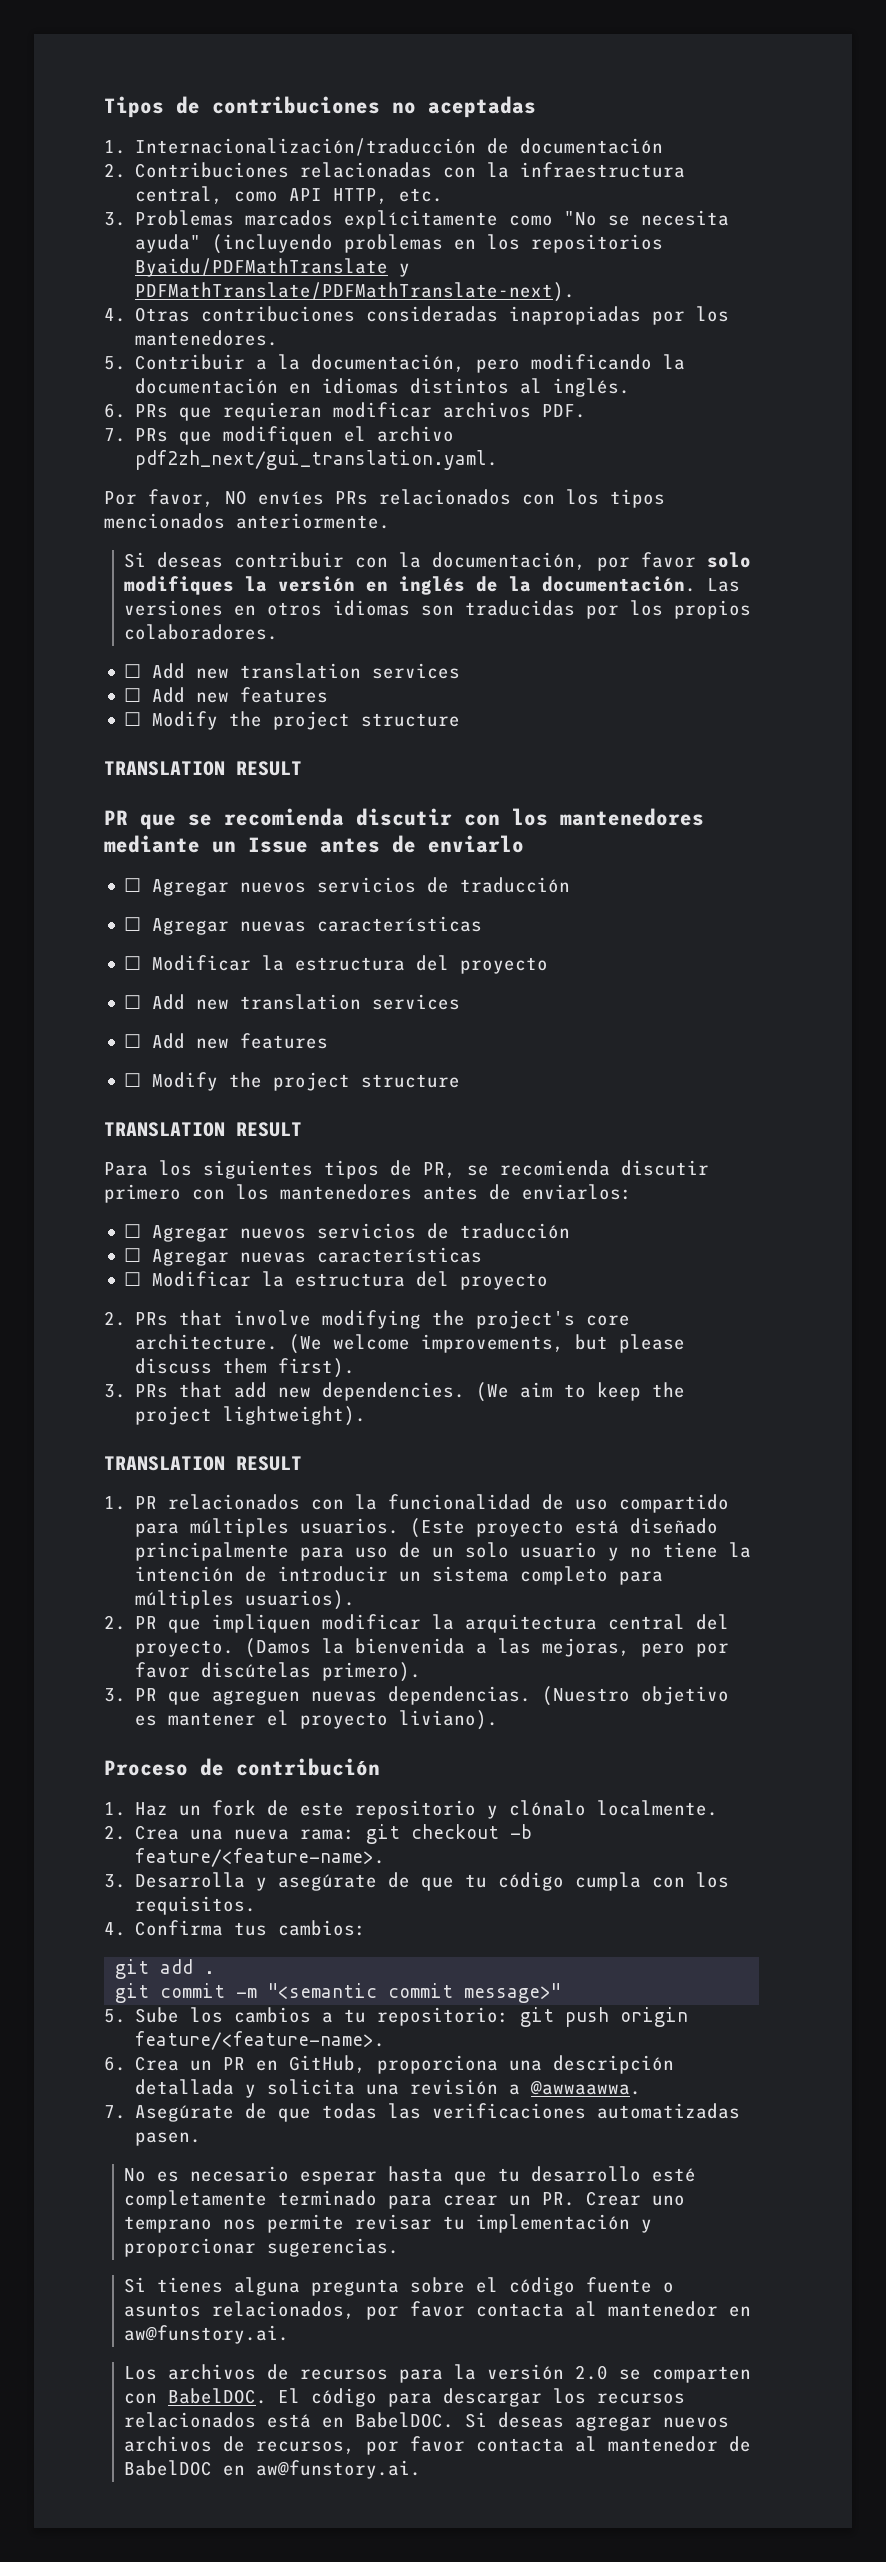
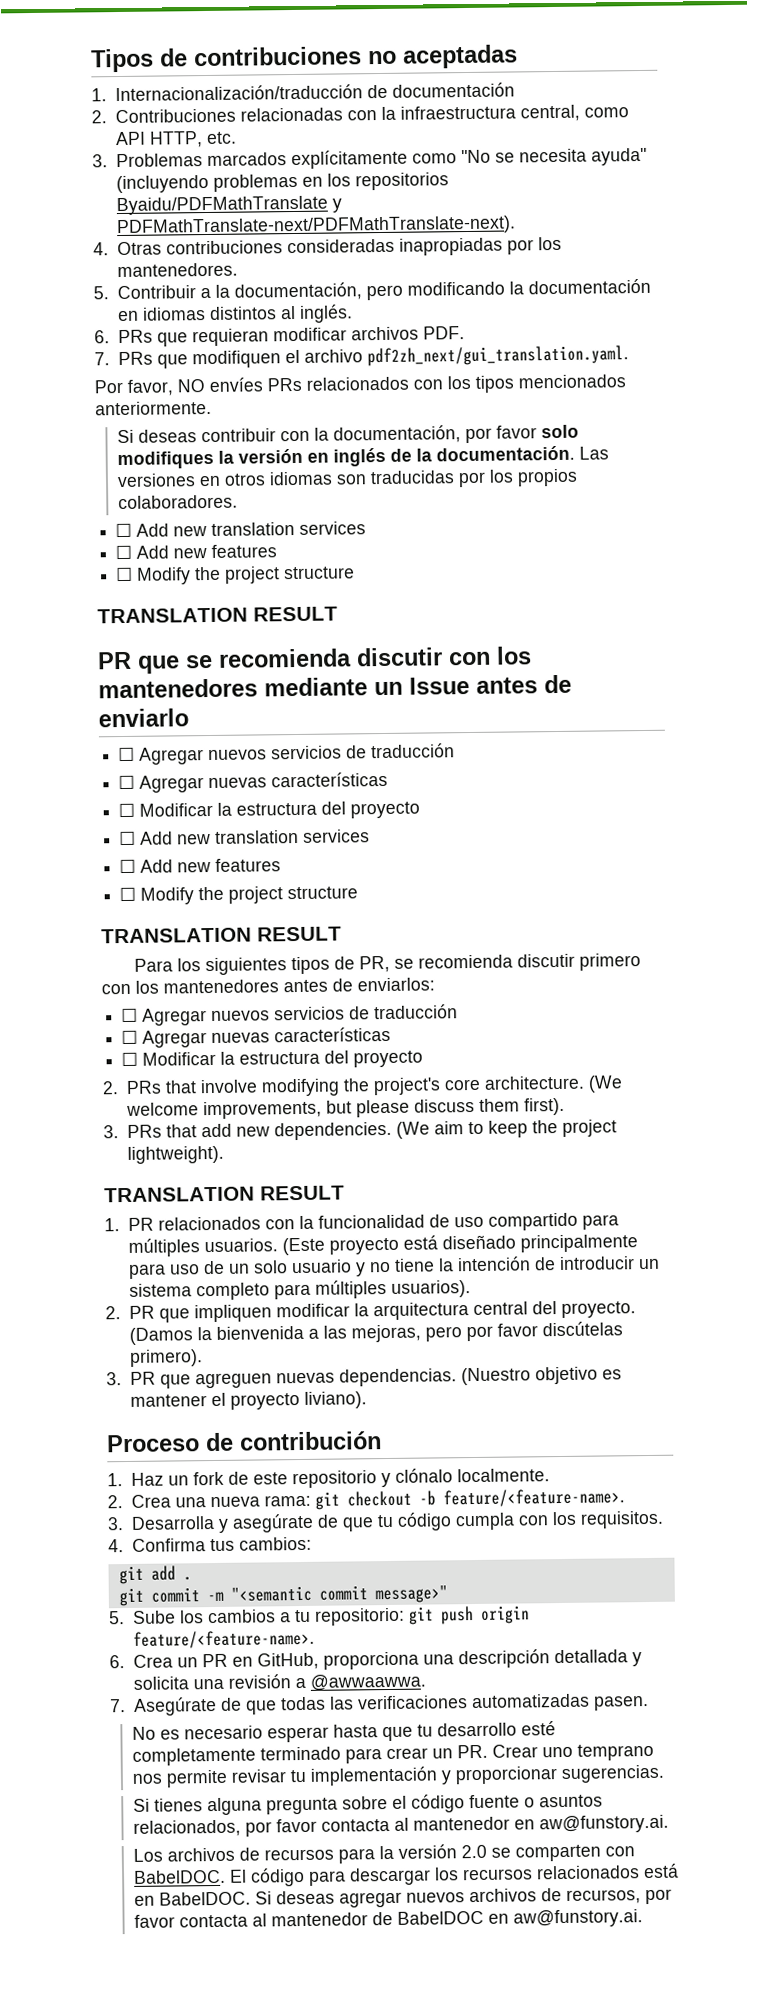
[135,282,576,302] PDFMathTranslate/PDFMathTranslate-next). -> [115,215,516,238] PDFMathTranslate-next/PDFMathTranslate-next).

